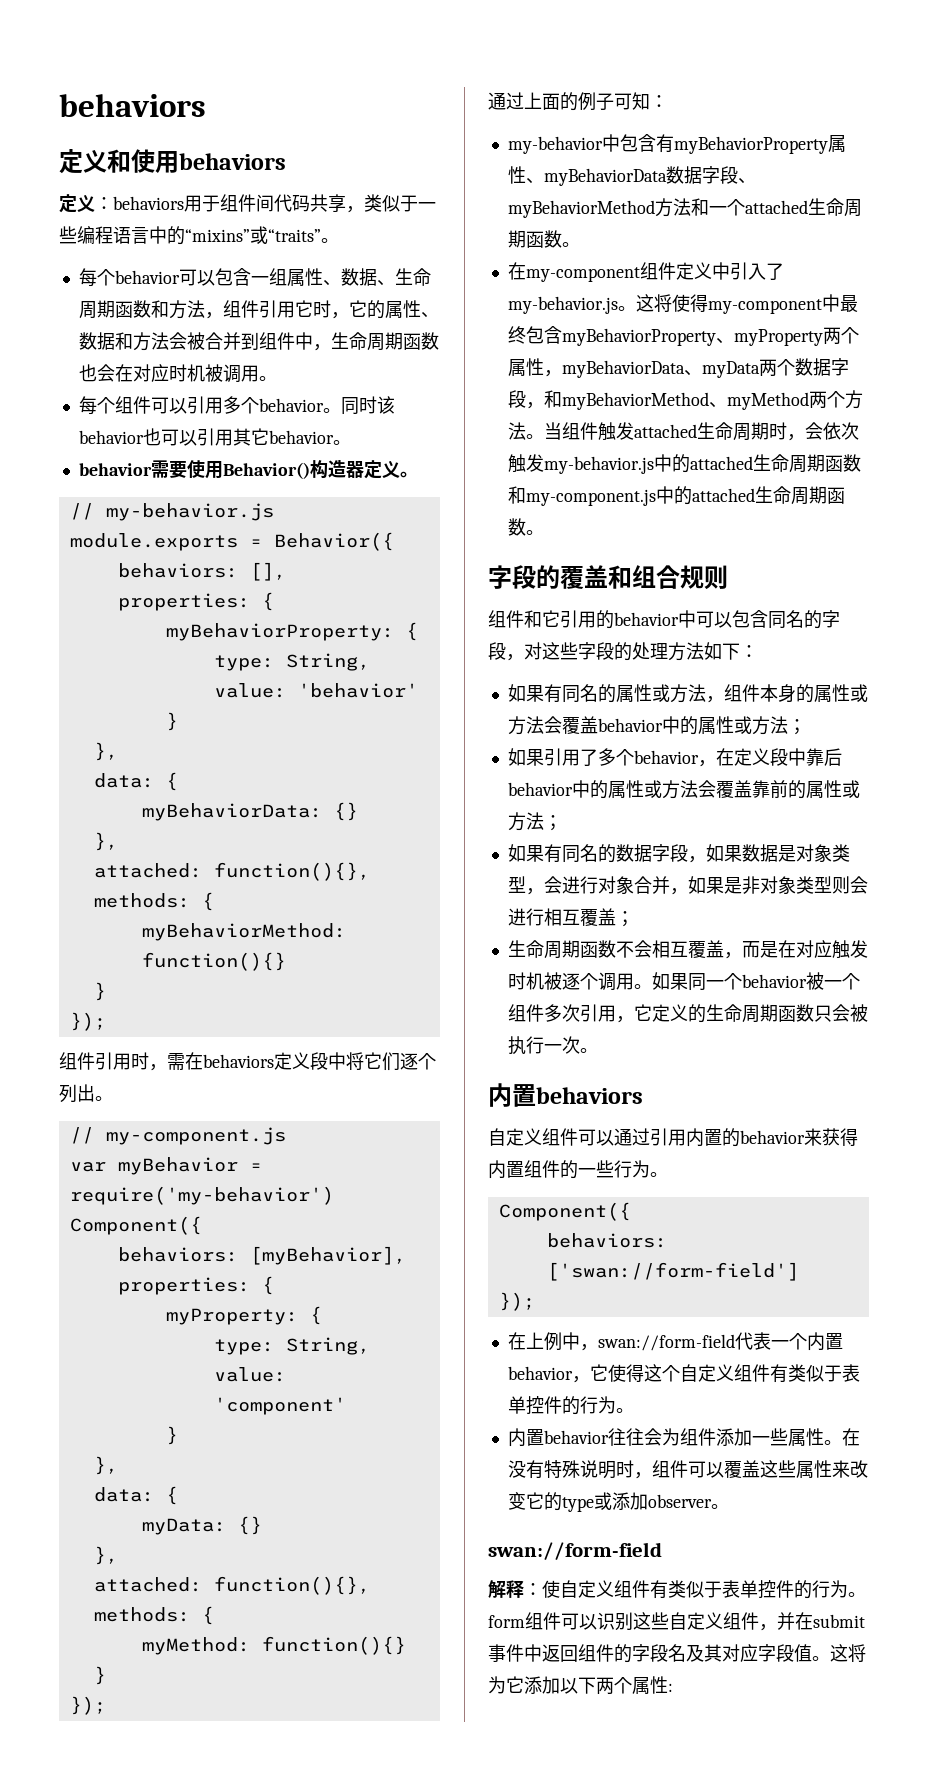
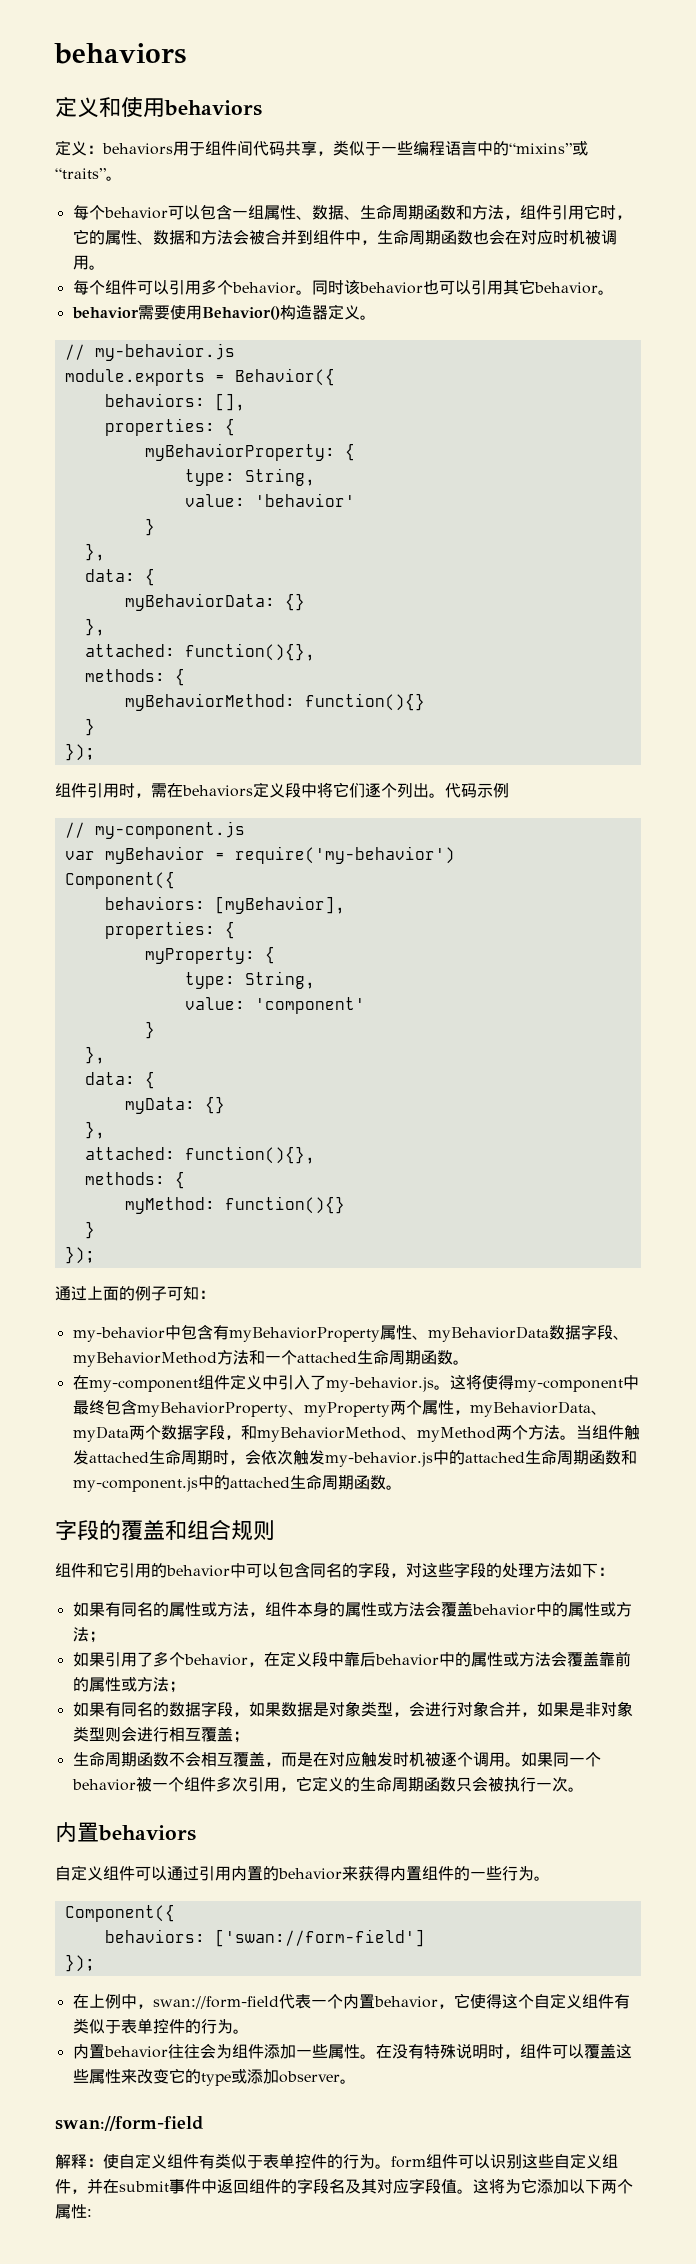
(113, 1098) none -> [445,783,509,798] 代码示例

